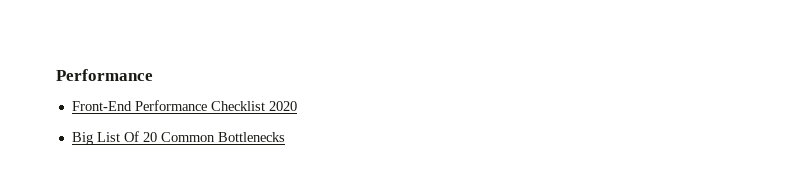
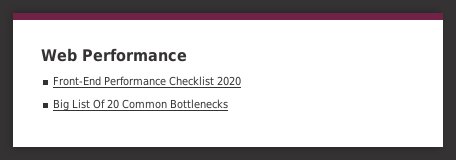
(56, 75) none -> [41,48,77,62] Web

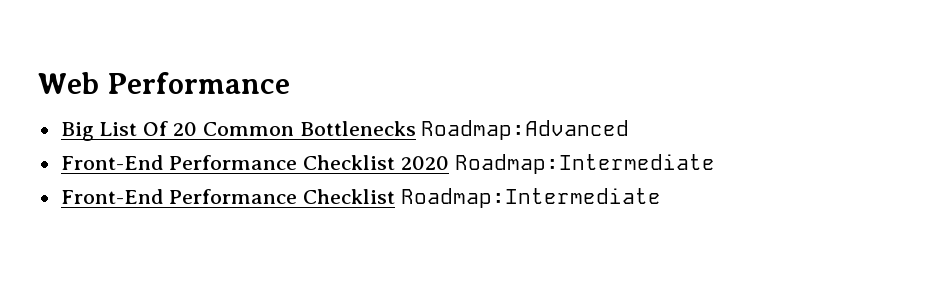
[53,76,242,86] // Front-End Performance Checklist 2020 -> (291, 83) none
(229, 104) none -> [421,120,630,140] [60,154,715,174] [60,188,662,208] Roadmap:Advanced // Front-End Performance Checklist 2020 Roadmap:Intermediate // Front-End Performance Checklist Roadmap:Intermediate

